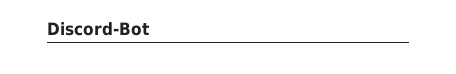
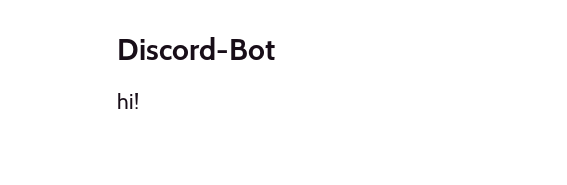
(149, 29) none -> [117,93,139,109] // hi!

